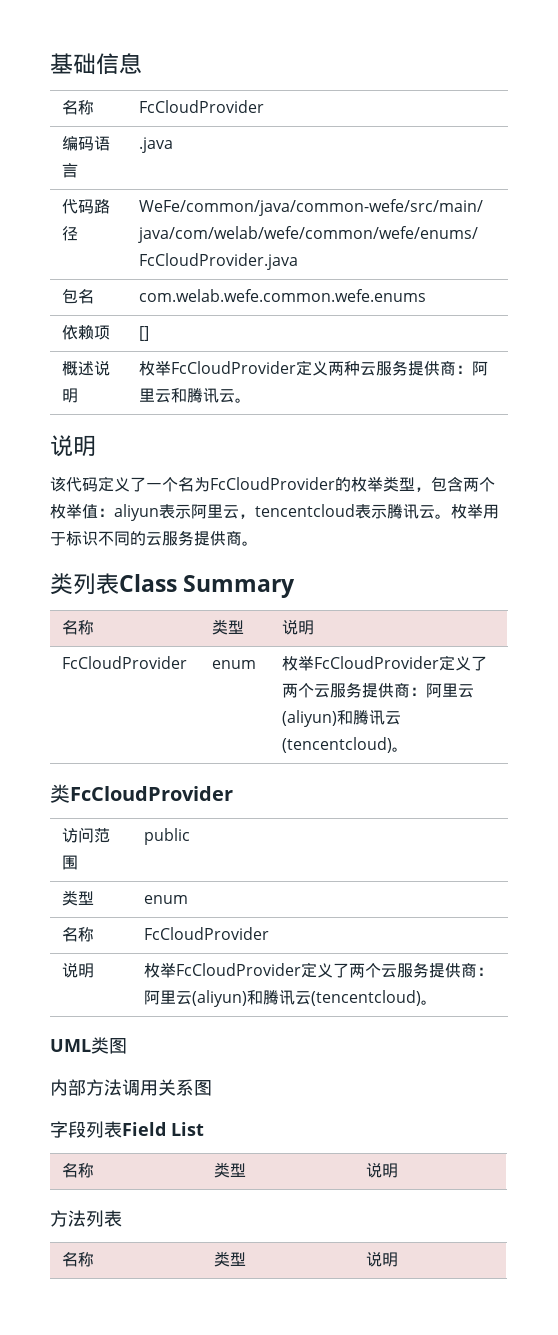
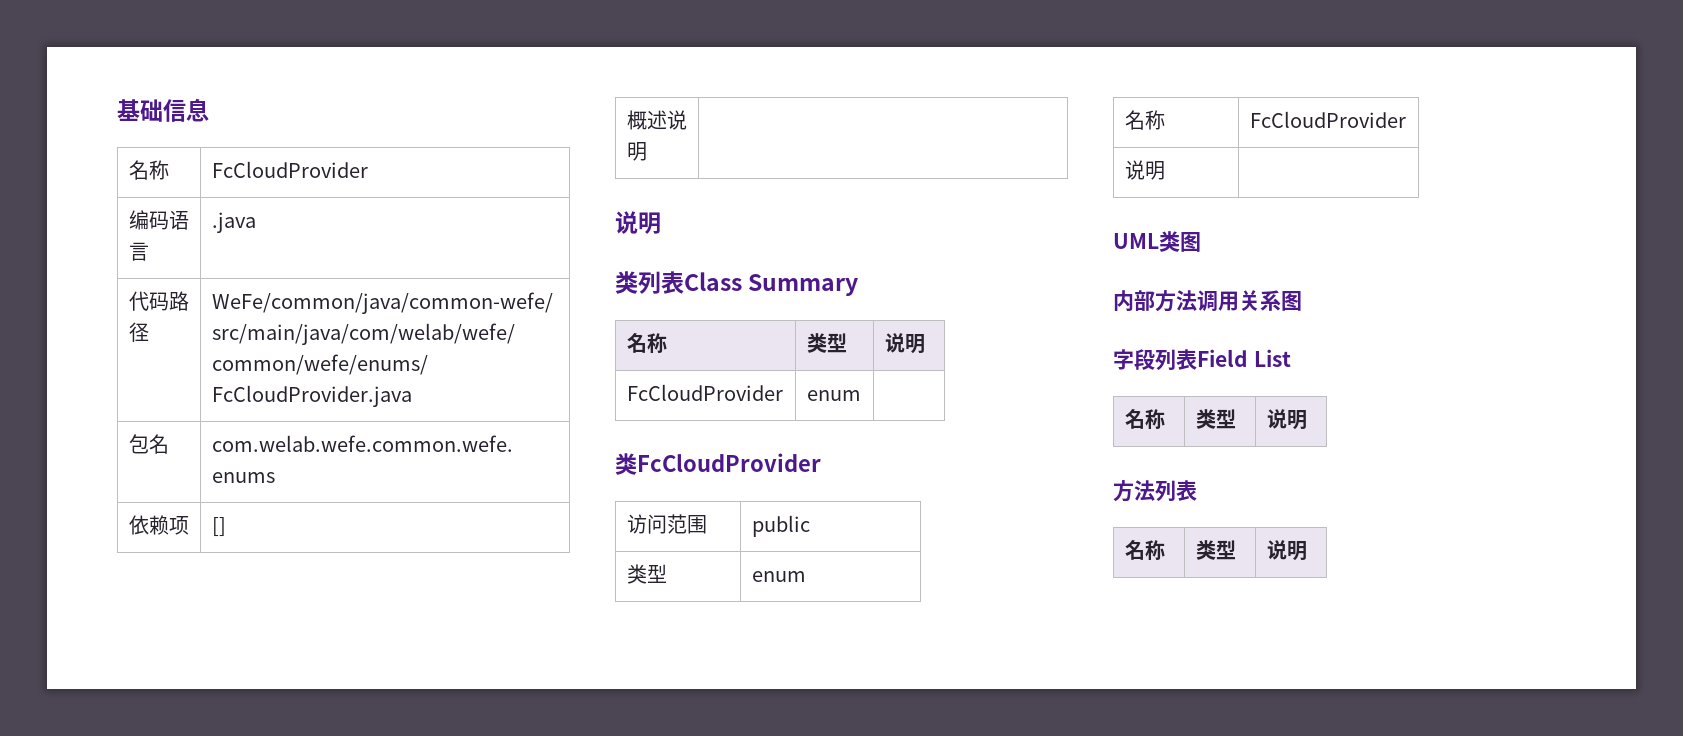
[139,360,489,376] [139,388,252,403] [50,435,96,457] [50,476,495,492] [50,504,499,521] [50,530,258,546] 枚举FcCloudProvider定义两种云服务提供商：阿里云和腾讯云。 // 说明 // 该代码定义了一个名为FcCloudProvider的枚举类型，包含两个枚举值：aliyun表示阿里云，tencentcloud表示腾讯云。枚举用于标识不同的云服务提供商。 -> [615,211,661,234] // 说明
[282,655,488,671] [282,682,475,698] [282,710,402,727] [282,737,409,753] 枚举FcCloudProvider定义了两个云服务提供商：阿里云(aliyun)和腾讯云(tencentcloud)。 -> (861, 395) none
[144,962,494,978] [144,990,438,1007] 枚举FcCloudProvider定义了两个云服务提供商：阿里云(aliyun)和腾讯云(tencentcloud)。 -> (1165, 170) none

